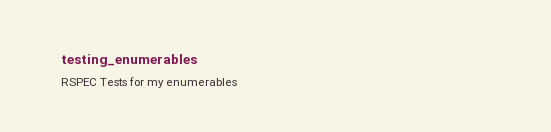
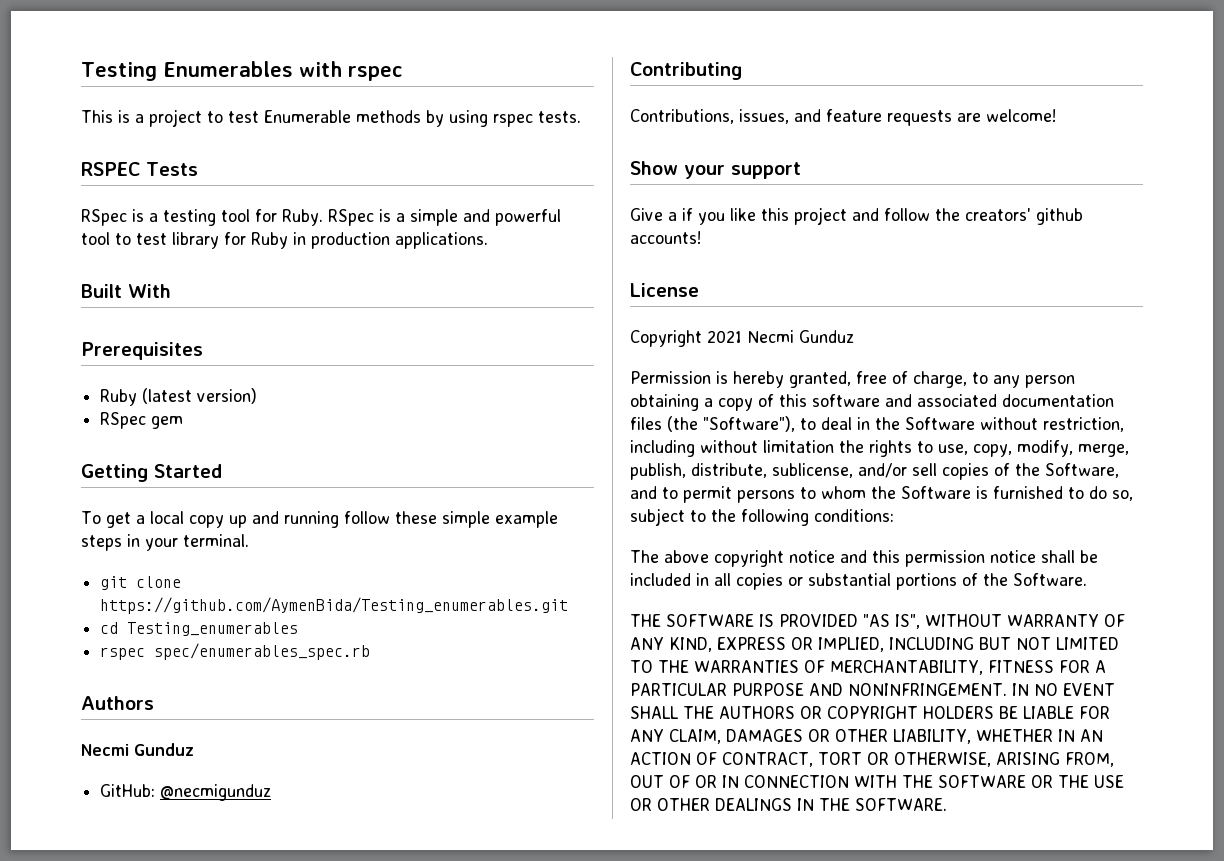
[61,54,197,67] [61,77,238,88] testing_enumerables // RSPEC Tests for my enumerables -> [81,61,403,81] [81,109,581,127] [81,162,198,176] [81,209,561,226] [81,232,488,249] [81,284,171,298] [81,342,203,360] [100,388,258,406] [100,412,184,429] [81,464,222,482] [81,511,558,528] [81,534,249,551] [100,576,182,590] [100,597,569,614] [100,622,299,636] [100,643,371,660] [81,696,154,710] [81,743,194,756] [100,784,272,801] [630,62,742,80] [630,109,1056,126] [630,161,801,179] [630,207,1083,225] [630,231,701,244] [630,283,699,297] [630,330,854,347] [630,371,1075,388] [630,394,1114,411] [630,416,1124,432] [630,440,1129,457] [630,463,1119,480] [630,486,1133,503] [630,508,894,526] [630,550,1098,567] [630,573,1087,590] [630,614,1125,629] [630,637,1119,652] [630,660,1106,675] [630,683,1115,696] [630,706,1110,719] [630,729,1103,744] [630,752,1114,767] [630,775,1124,788] [630,798,947,811] Testing Enumerables with rspec // This is a project to test Enumerable methods by using rspec tests. // RSPEC Tests // RSpec is a testing tool for Ruby. RSpec is a simple and powerful tool to test library for Ruby in production applications. // Built With // Prerequisites // Ruby (latest version) // RSpec gem // Getting Started // To get a local copy up and running follow these simple example steps in your terminal. // git clone https://github.com/AymenBida/Testing_enumerables.git // cd Testing_enumerables // rspec spec/enumerables_spec.rb // Authors // Necmi Gunduz // GitHub: @necmigunduz // Contributing // Contributions, issues, and feature requests are welcome! // Show your support // Give a if you like this project and follow the creators' github accounts! // License // Copyright 2021 Necmi Gunduz // Permission is hereby granted, free of charge, to any person obtaining a copy of this software and associated documentation files (the "Software"), to deal in the Software without restriction, including without limitation the rights to use, copy, modify, merge, publish, distribute, sublicense, and/or sell copies of the Software, and to permit persons to whom the Software is furnished to do so, subject to the following conditions: // The above copyright notice and this permission notice shall be included in all copies or substantial portions of the Software. // THE SOFTWARE IS PROVIDED "AS IS", WITHOUT WARRANTY OF ANY KIND, EXPRESS OR IMPLIED, INCLUDING BUT NOT LIMITED TO THE WARRANTIES OF MERCHANTABILITY, FITNESS FOR A PARTICULAR PURPOSE AND NONINFRINGEMENT. IN NO EVENT SHALL THE AUTHORS OR COPYRIGHT HOLDERS BE LIABLE FOR ANY CLAIM, DAMAGES OR OTHER LIABILITY, WHETHER IN AN ACTION OF CONTRACT, TORT OR OTHERWISE, ARISING FROM, OUT OF OR IN CONNECTION WITH THE SOFTWARE OR THE USE OR OTHER DEALINGS IN THE SOFTWARE.

